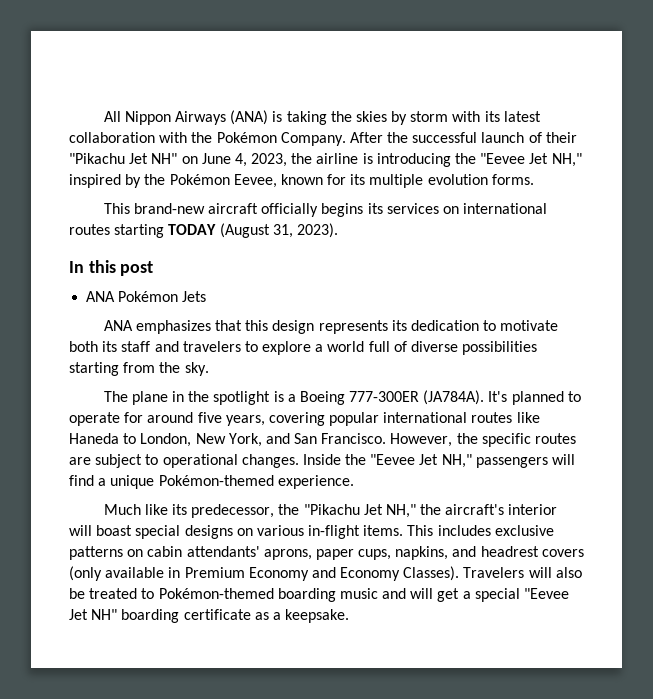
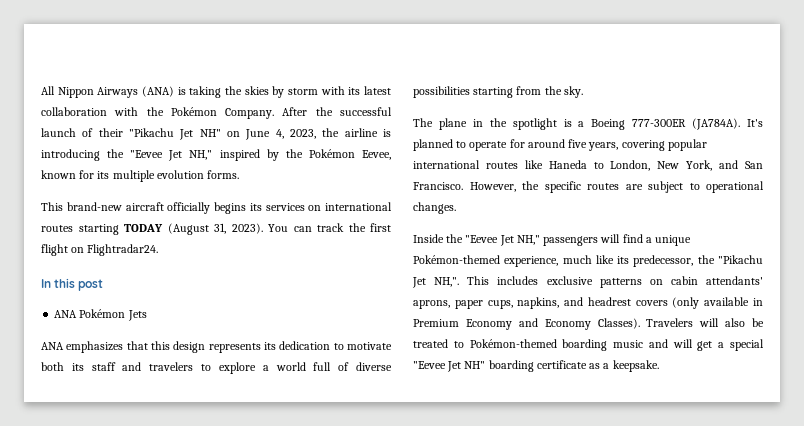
(338, 230) none -> [268,223,391,232] [41,244,159,256] You can track the first flight on Flightradar24.
(299, 461) none -> (456, 208) //
[277,475,354,489] [103,504,141,515] experience. // Much -> [504,255,592,267] experience, much
[385,504,558,518] [69,525,404,539] NH," the aircraft's interior will boast special designs on various in-flight items. -> [434,277,460,287] NH,".

